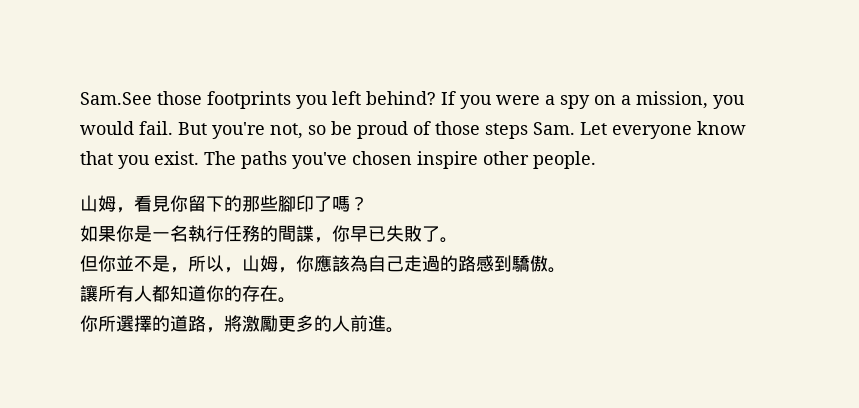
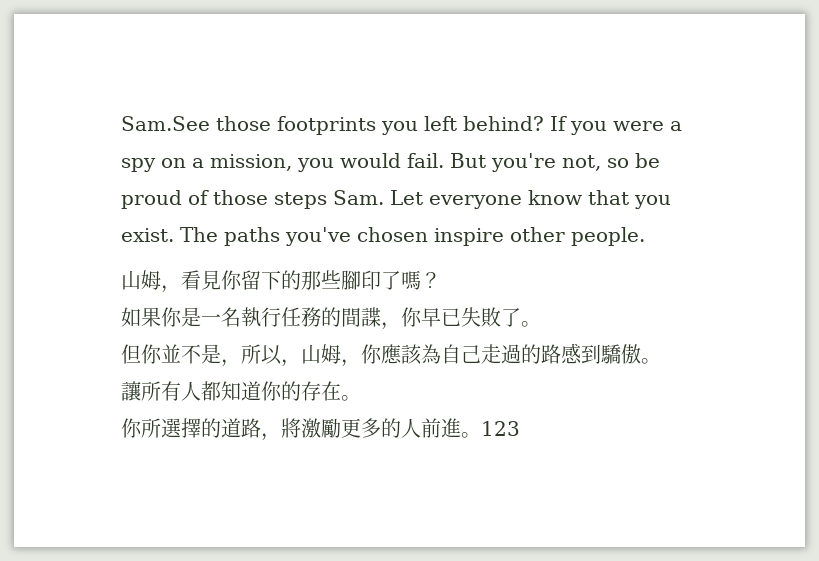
(404, 330) none -> [481,421,520,436] 123

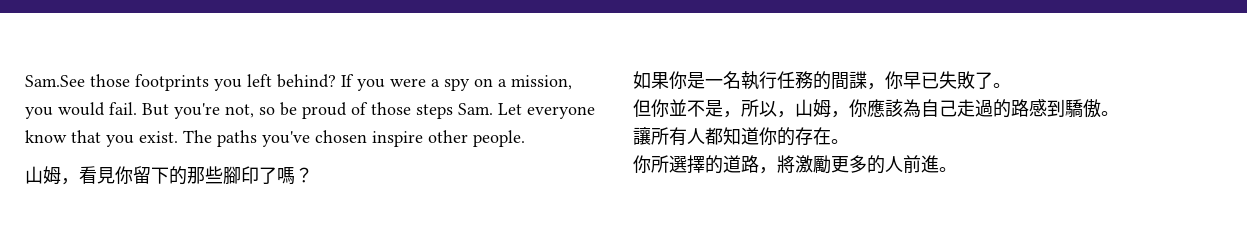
[481,421,520,436] 123 -> (957, 169) none

